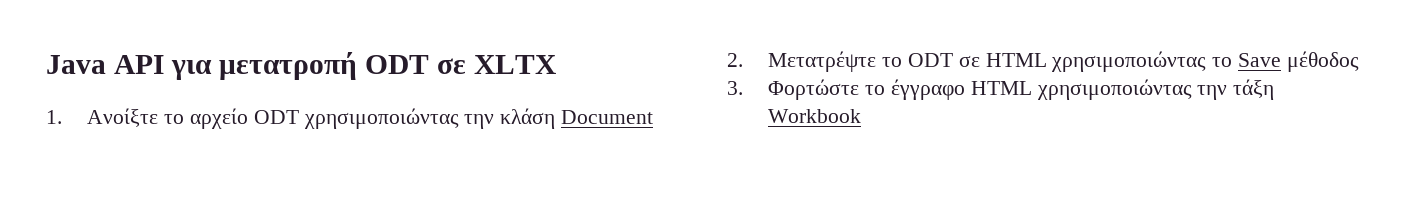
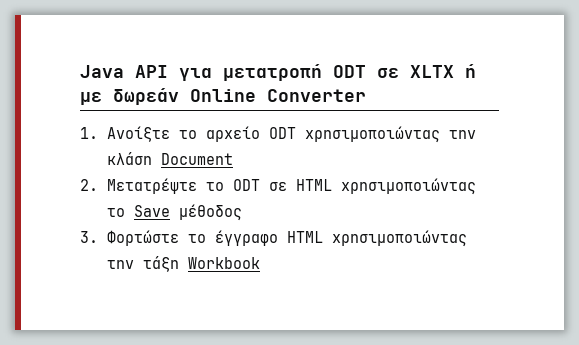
(556, 64) none -> [465,64,476,78] [80,88,366,105] ή με δωρεάν Online Converter

